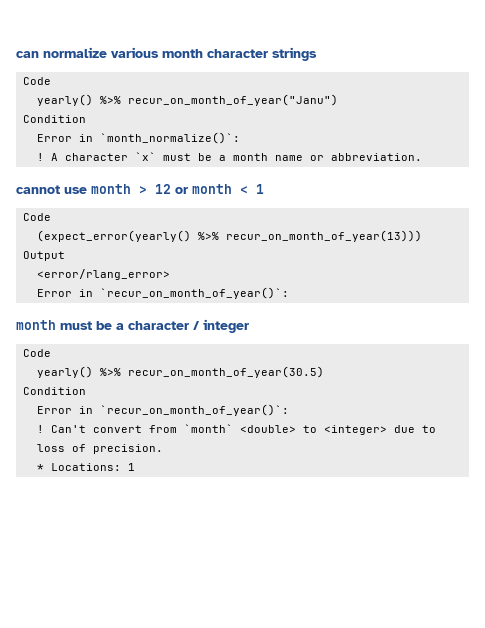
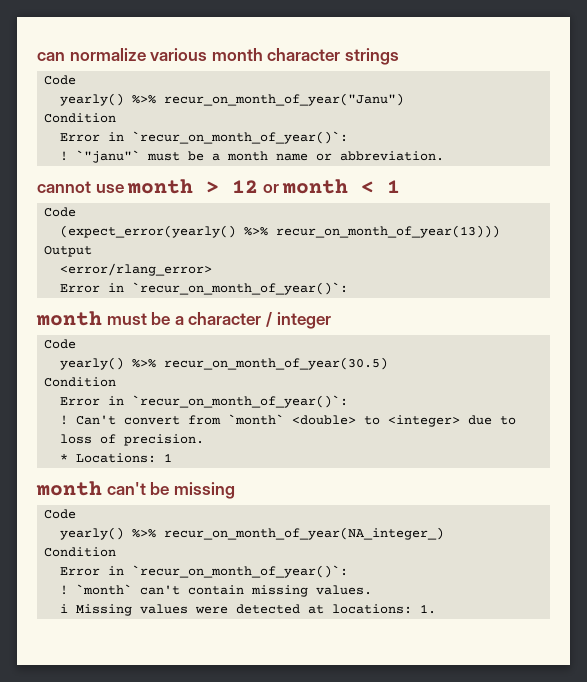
[99,132,240,144] [36,152,156,161] `month_normalize()`: // ! A character `x` -> [131,131,348,144] [59,150,140,163] `recur_on_month_of_year()`: // ! `"janu"`
(135, 467) none -> [36,481,235,499] [43,509,76,519] [59,527,444,540] [43,547,116,557] [59,565,348,578] [59,584,372,597] [59,604,436,616] // month can't be missing // Code // yearly() %>% recur_on_month_of_year(NA_integer_) // Condition // Error in `recur_on_month_of_year()`: // ! `month` can't contain missing values. // i Missing values were detected at locations: 1.

